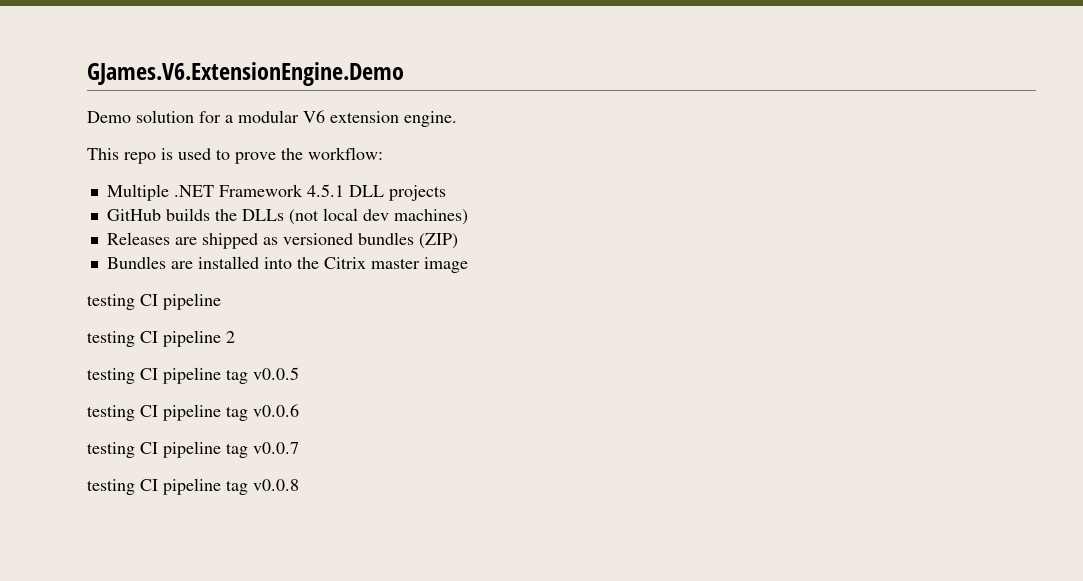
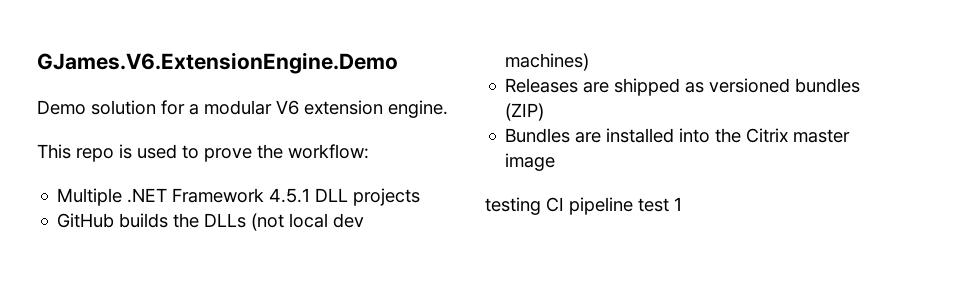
[87,330,235,347] [87,367,299,384] [87,404,299,421] [87,441,299,458] [87,478,299,495] // testing CI pipeline 2 // testing CI pipeline tag v0.0.5 // testing CI pipeline tag v0.0.6 // testing CI pipeline tag v0.0.7 // testing CI pipeline tag v0.0.8 -> [638,197,682,212] test 1

